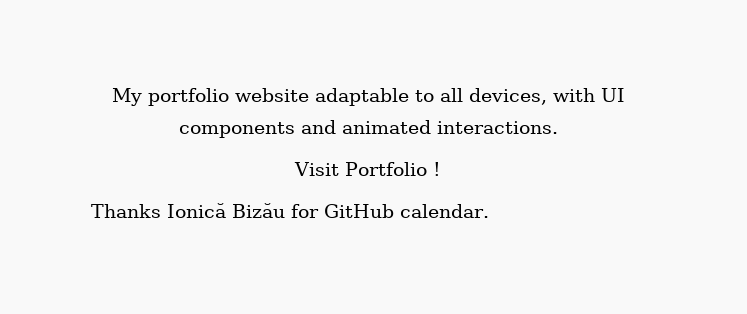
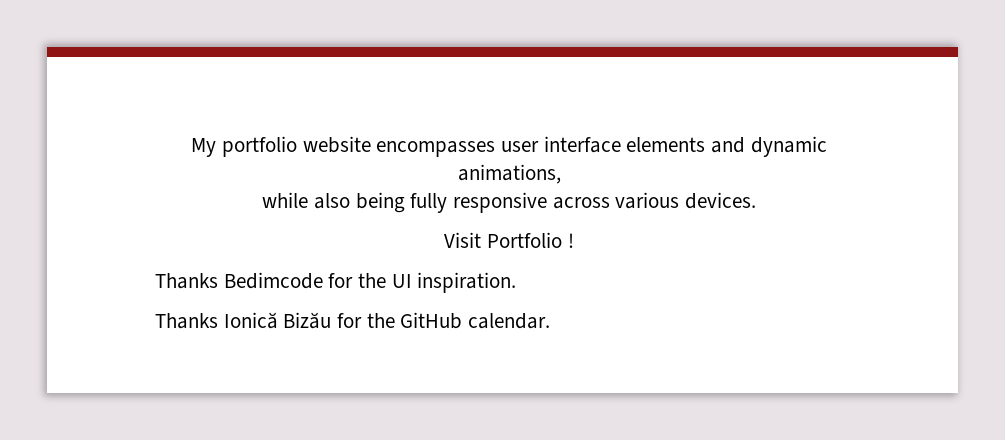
[314,88,625,106] [178,120,558,138] [294,162,441,176] adaptable to all devices, with UI components and animated interactions. // Visit Portfolio ! -> [376,136,827,157] [457,164,561,184] [262,192,756,213] [444,232,574,248] [155,272,517,293] encompasses user interface elements and dynamic animations, // while also being fully responsive across various devices. // Visit Portfolio ! // Thanks Bedimcode for the UI inspiration.
(319, 211) none -> [366,313,395,328] the

